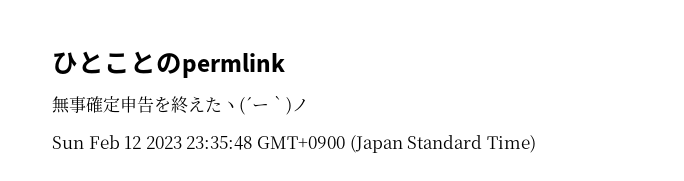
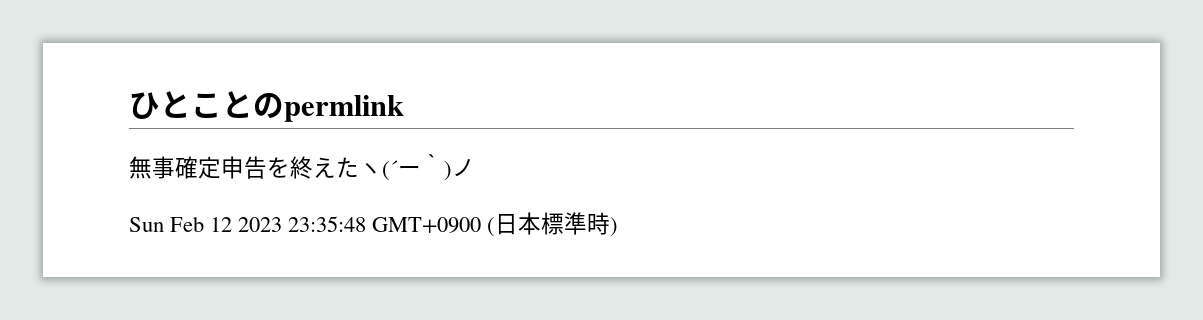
[349,135,536,153] (Japan Standard Time) -> [487,212,619,237] (日本標準時)

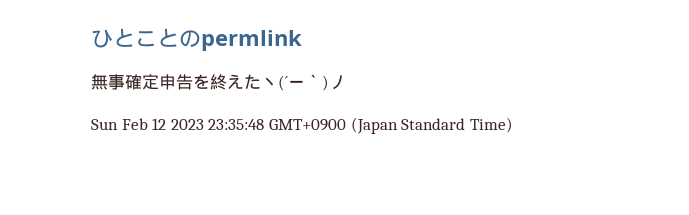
[487,212,619,237] (日本標準時) -> [350,117,513,134] (Japan Standard Time)

